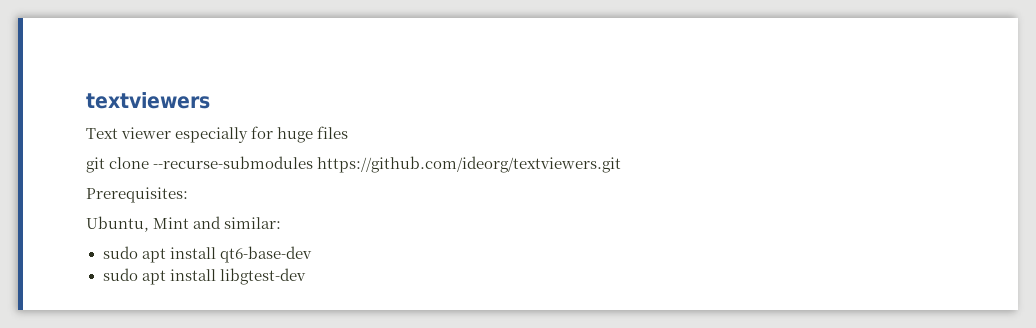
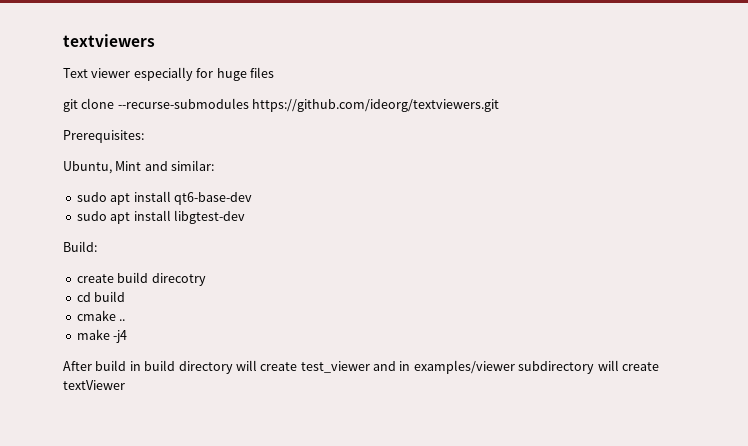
(306, 276) none -> [63,241,97,252] [76,272,206,286] [76,291,126,302] [76,310,126,321] [76,329,128,343] [63,360,659,374] [63,380,125,390] // Build: // create build direcotry // cd build // cmake .. // make -j4 // After build in build directory will create test_viewer and in examples/viewer subdirectory will create textViewer

